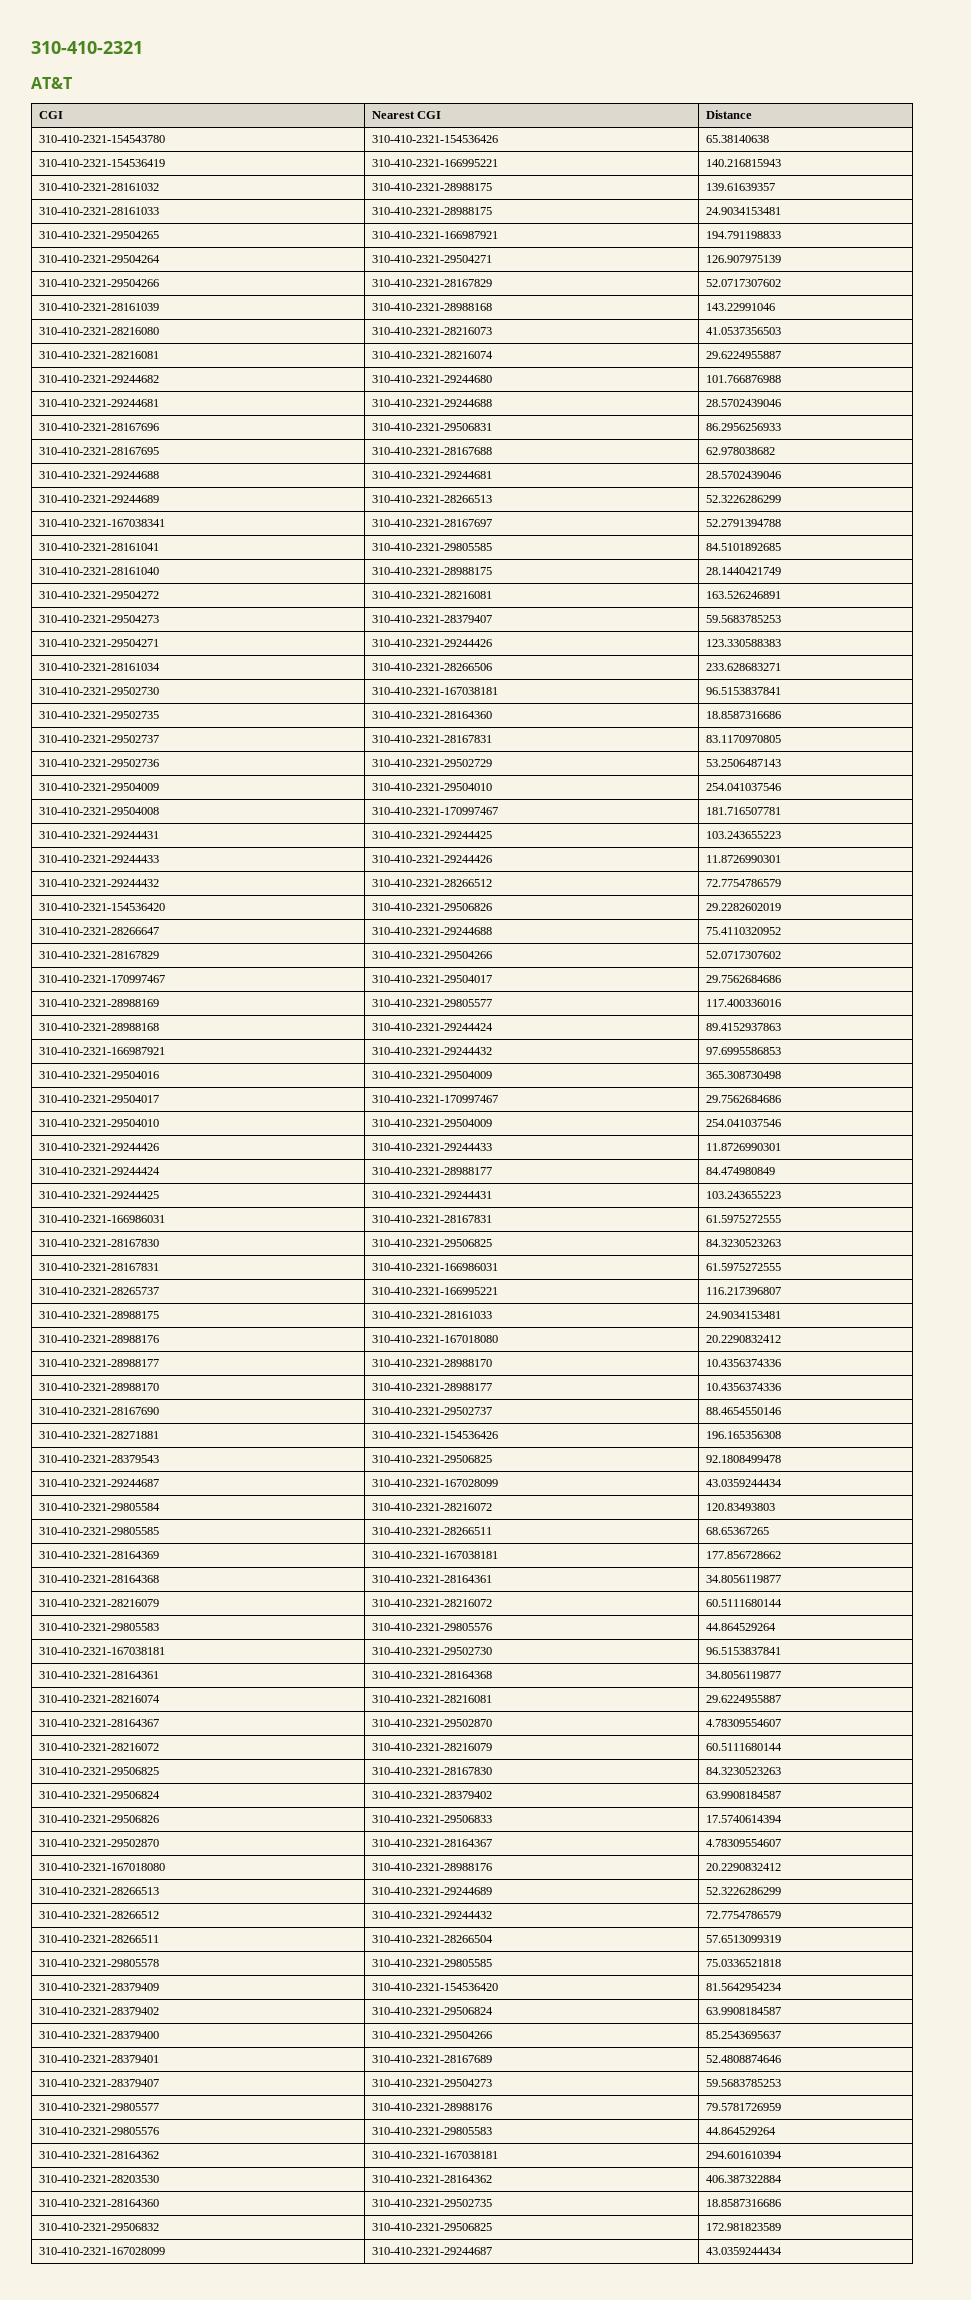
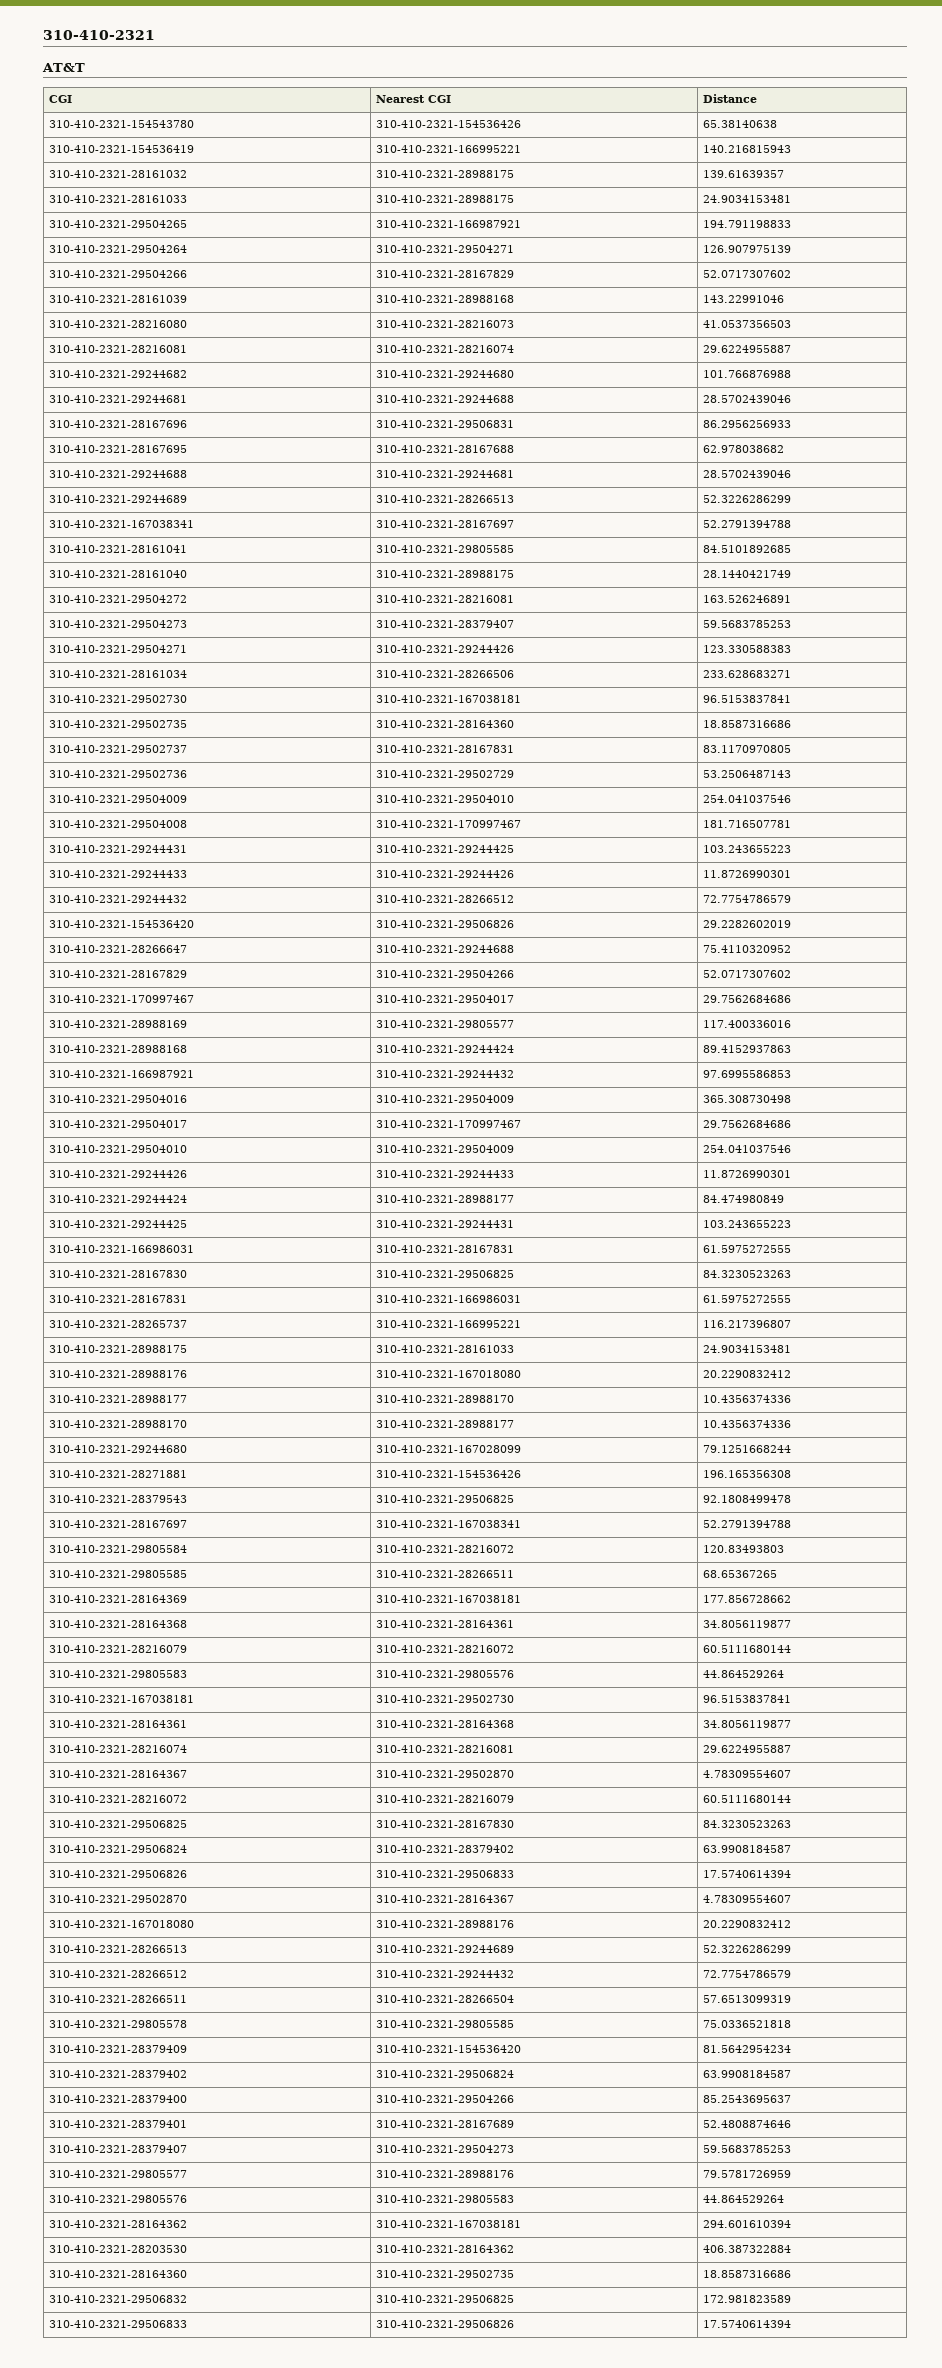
[38,1407,159,1415] [371,1407,492,1415] [705,1407,781,1415] 310-410-2321-28167690 | 310-410-2321-29502737 | 88.4654550146 -> [48,1445,187,1453] [375,1445,521,1453] [702,1445,791,1453] 310-410-2321-29244680 | 310-410-2321-167028099 | 79.1251668244
[38,1479,159,1487] [371,1479,498,1487] [705,1479,782,1487] 310-410-2321-29244687 | 310-410-2321-167028099 | 43.0359244434 -> [48,1520,187,1528] [375,1520,521,1528] [702,1520,791,1528] 310-410-2321-28167697 | 310-410-2321-167038341 | 52.2791394788
[38,2247,165,2255] [371,2247,492,2255] [705,2247,782,2255] 310-410-2321-167028099 | 310-410-2321-29244687 | 43.0359244434 -> [48,2320,187,2328] [375,2320,514,2328] [702,2320,791,2328] 310-410-2321-29506833 | 310-410-2321-29506826 | 17.5740614394

